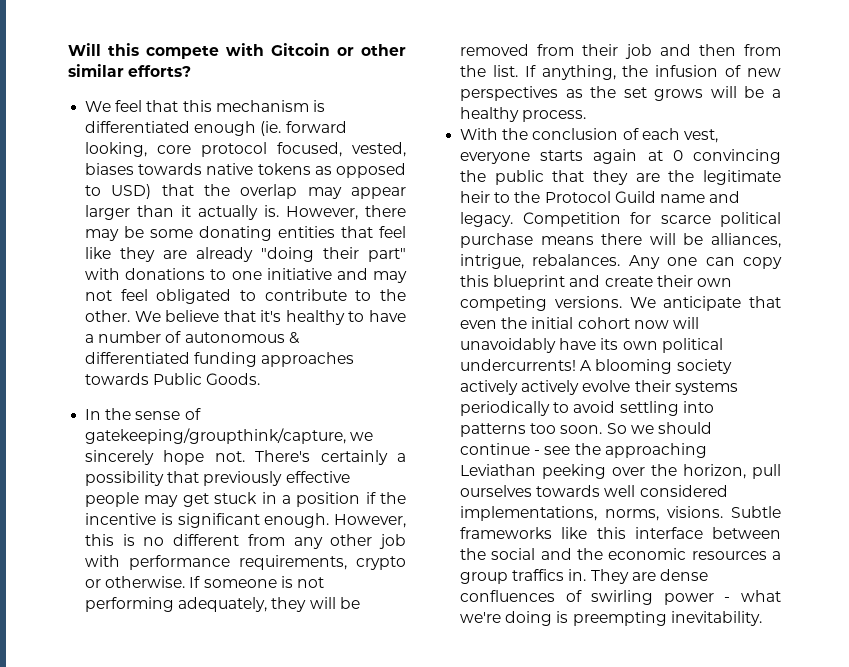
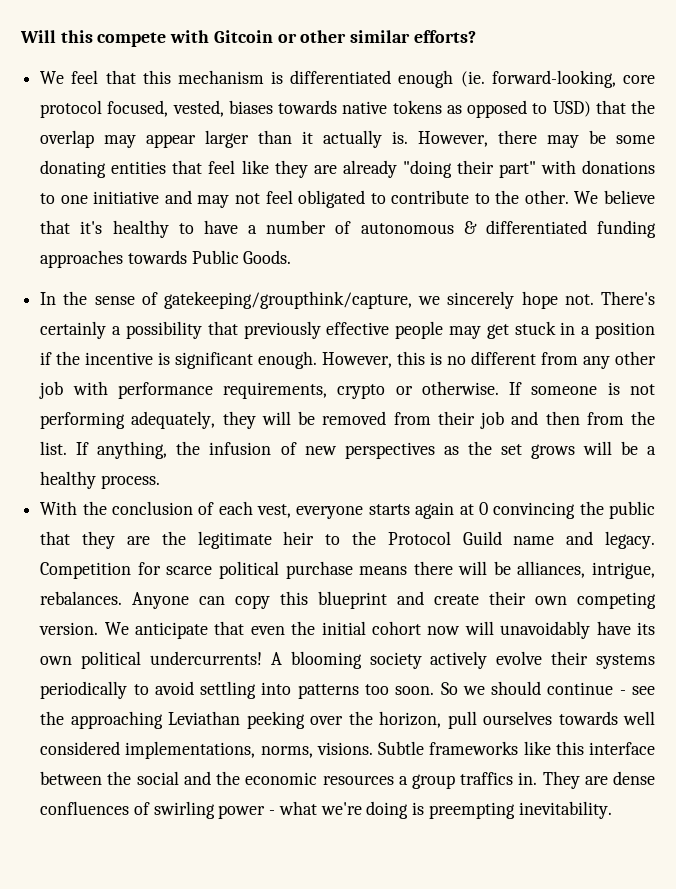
[285,121,347,133] [85,142,148,157] forward looking, -> [491,70,616,88] forward-looking,
[628,255,698,269] Any one -> [132,592,190,609] Anyone
[554,296,622,308] versions. -> [39,622,99,635] version.
[521,380,580,395] actively -> (488, 660) none

